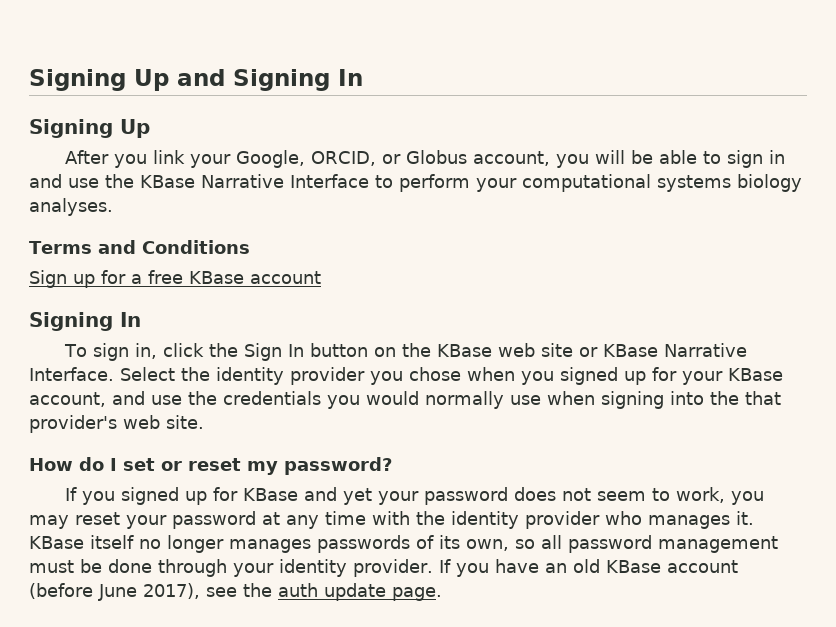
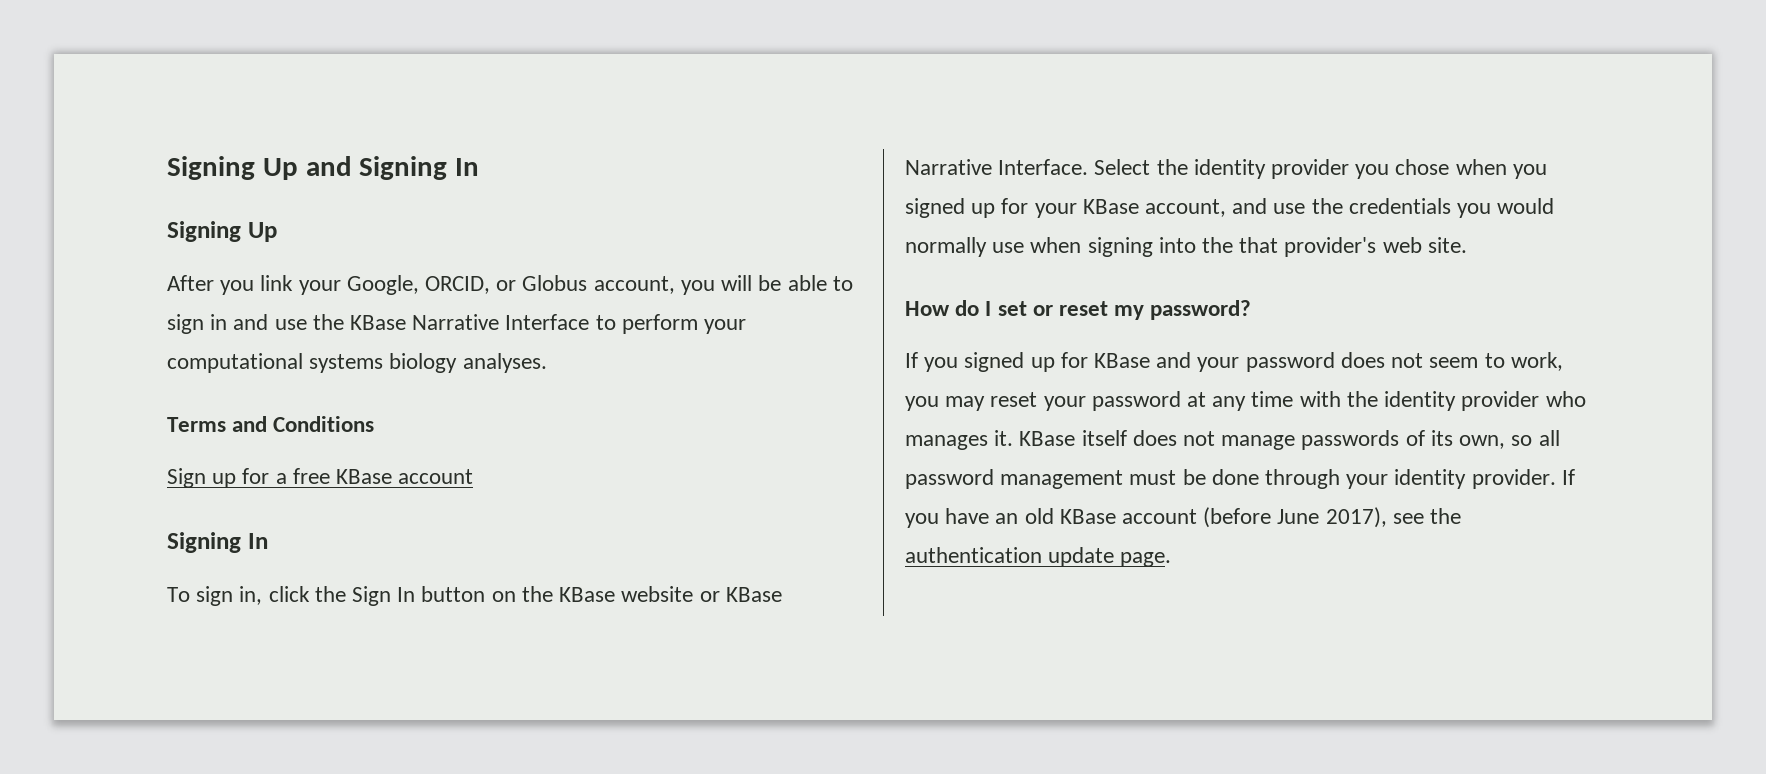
[497,343,573,357] web site -> [621,586,694,602] website
[342,488,372,505] yet -> (1192, 360) none
[139,535,311,553] no longer manages -> [1132,430,1296,450] does not manage
[278,583,318,597] auth -> [905,547,1042,563] authentication

